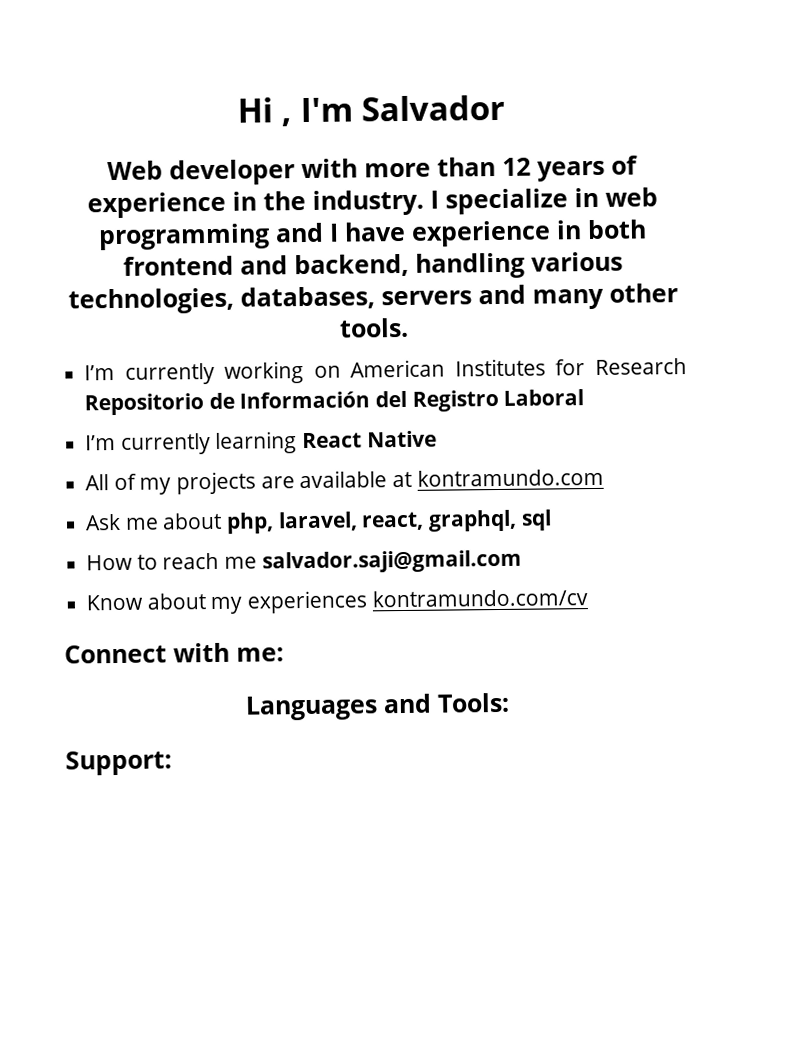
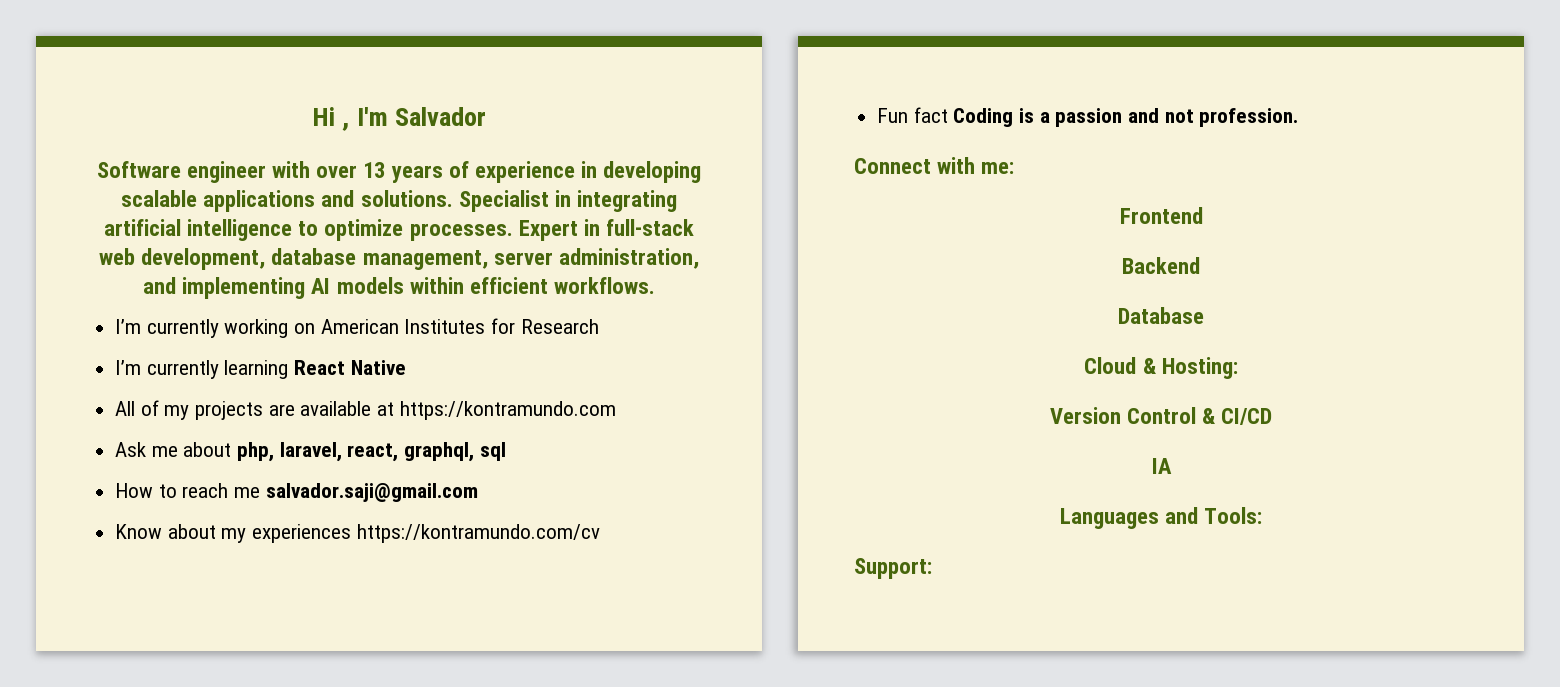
[107,155,638,186] [86,187,658,219] [98,219,647,251] [123,251,623,279] [68,283,678,315] [338,317,409,338] Web developer with more than 12 years of experience in the industry. I specialize in web programming and I have experience in both frontend and backend, handling various technologies, databases, servers and many other tools. -> [97,161,701,183] [121,190,677,212] [104,219,694,241] [99,248,699,270] [143,277,655,299] Software engineer with over 13 years of experience in developing scalable applications and solutions. Specialist in integrating artificial intelligence to optimize processes. Expert in full-stack web development, database management, server administration, and implementing AI models within efficient workflows.
[84,389,585,416] Repositorio de Información del Registro Laboral -> (599, 326) none
[416,468,604,487] kontramundo.com -> [399,401,616,420] https://kontramundo.com
[371,589,588,608] [64,642,284,664] kontramundo.com/cv // Connect with me: -> [356,524,600,543] [877,107,1299,127] [854,157,1015,174] [1119,207,1203,224] [1122,257,1200,274] [1118,307,1204,324] [1084,357,1238,379] [1049,407,1273,425] [1151,458,1172,474] https://kontramundo.com/cv // Fun fact Coding is a passion and not profession. // Connect with me: // Frontend // Backend // Database // Cloud & Hosting: // Version Control & CI/CD // IA

